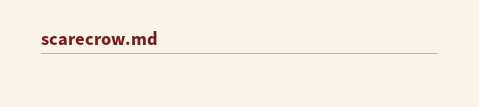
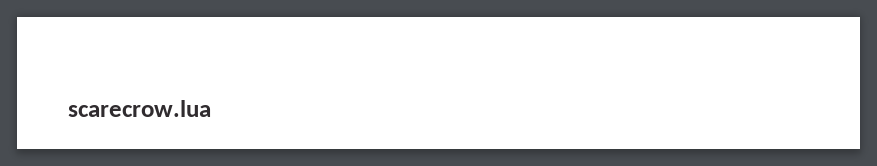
[41,31,158,46] scarecrow.md -> [68,100,211,117] scarecrow.lua

